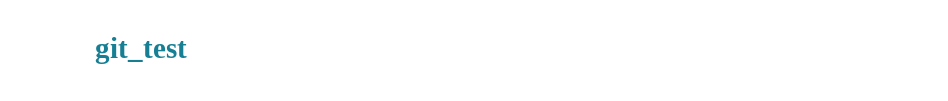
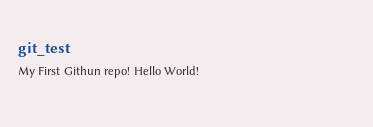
(187, 50) none -> [18,66,199,78] // My First Githun repo! Hello World!

